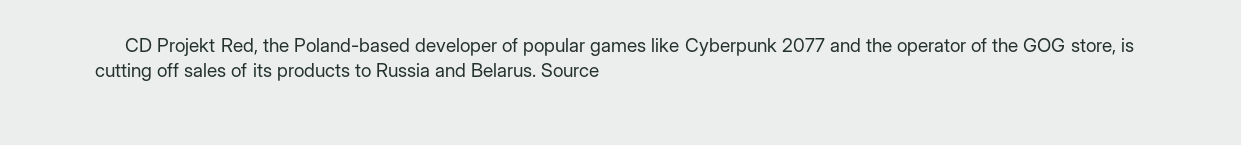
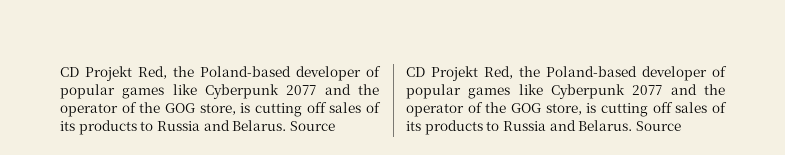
(600, 70) none -> [406,66,727,81] [406,84,725,99] [406,102,727,117] [406,120,681,135] // CD Projekt Red, the Poland-based developer of popular games like Cyberpunk 2077 and the operator of the GOG store, is cutting off sales of its products to Russia and Belarus. Source

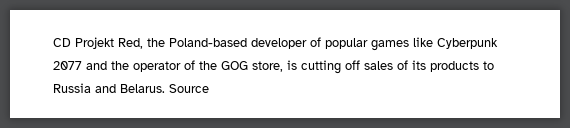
[406,66,727,81] [406,84,725,99] [406,102,727,117] [406,120,681,135] // CD Projekt Red, the Poland-based developer of popular games like Cyberpunk 2077 and the operator of the GOG store, is cutting off sales of its products to Russia and Belarus. Source -> (209, 88) none

